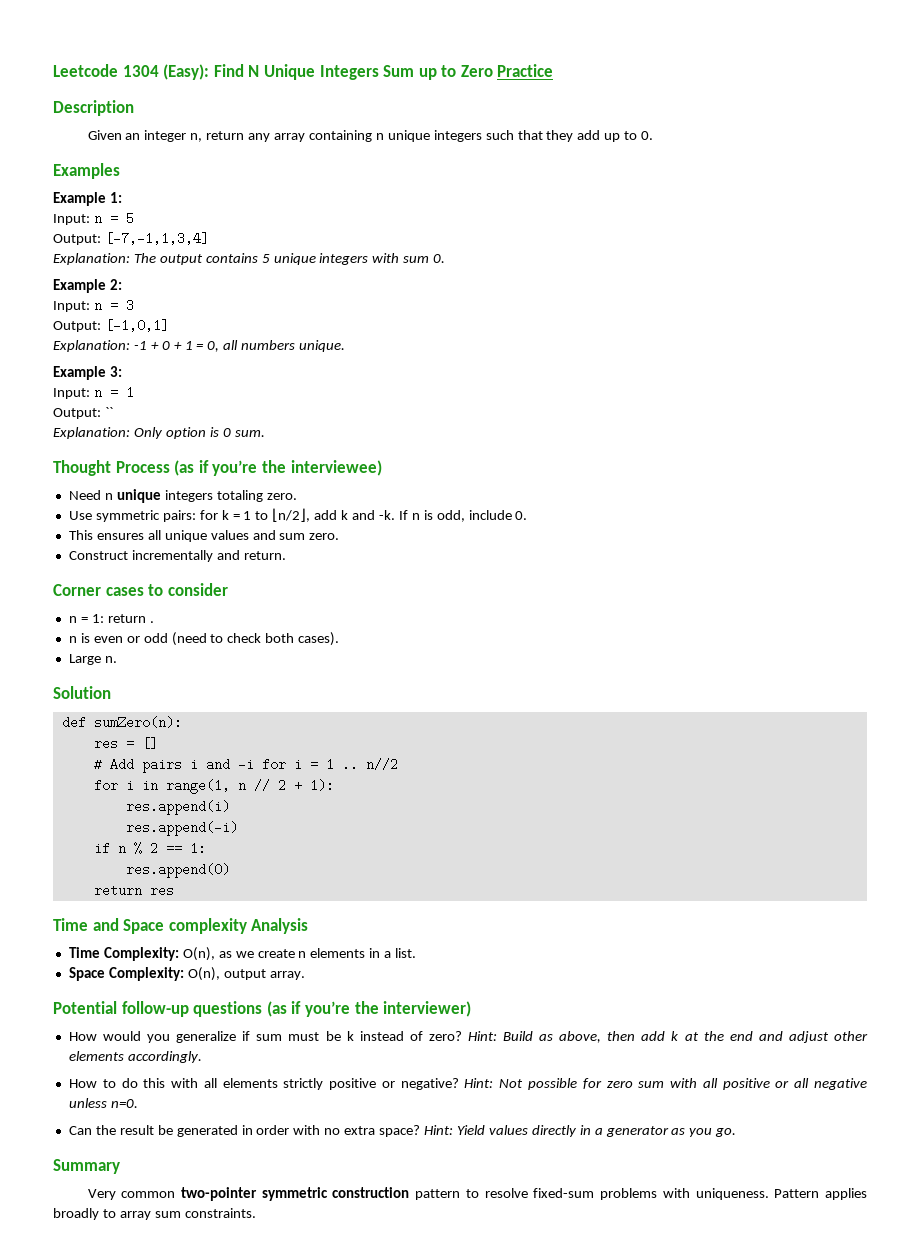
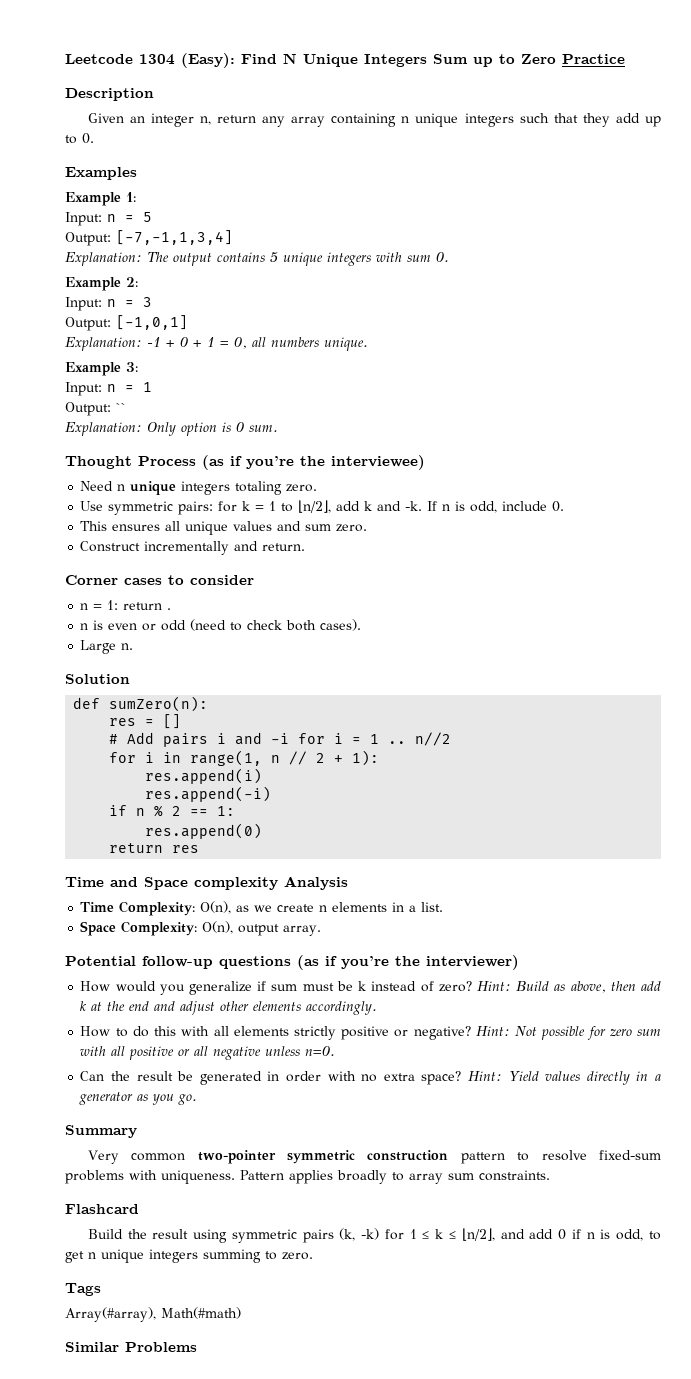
(256, 1213) none -> [65,1204,139,1214] [87,1228,661,1243] [65,1249,313,1263] [65,1283,101,1296] [65,1307,241,1322] [65,1342,197,1352] // Flashcard // Build the result using symmetric pairs (k, -k) for 1 ≤ k ≤ ⌊n/2⌋, and add 0 if n is odd, to get n unique integers summing to zero. // Tags // Array(#array), Math(#math) // Similar Problems

